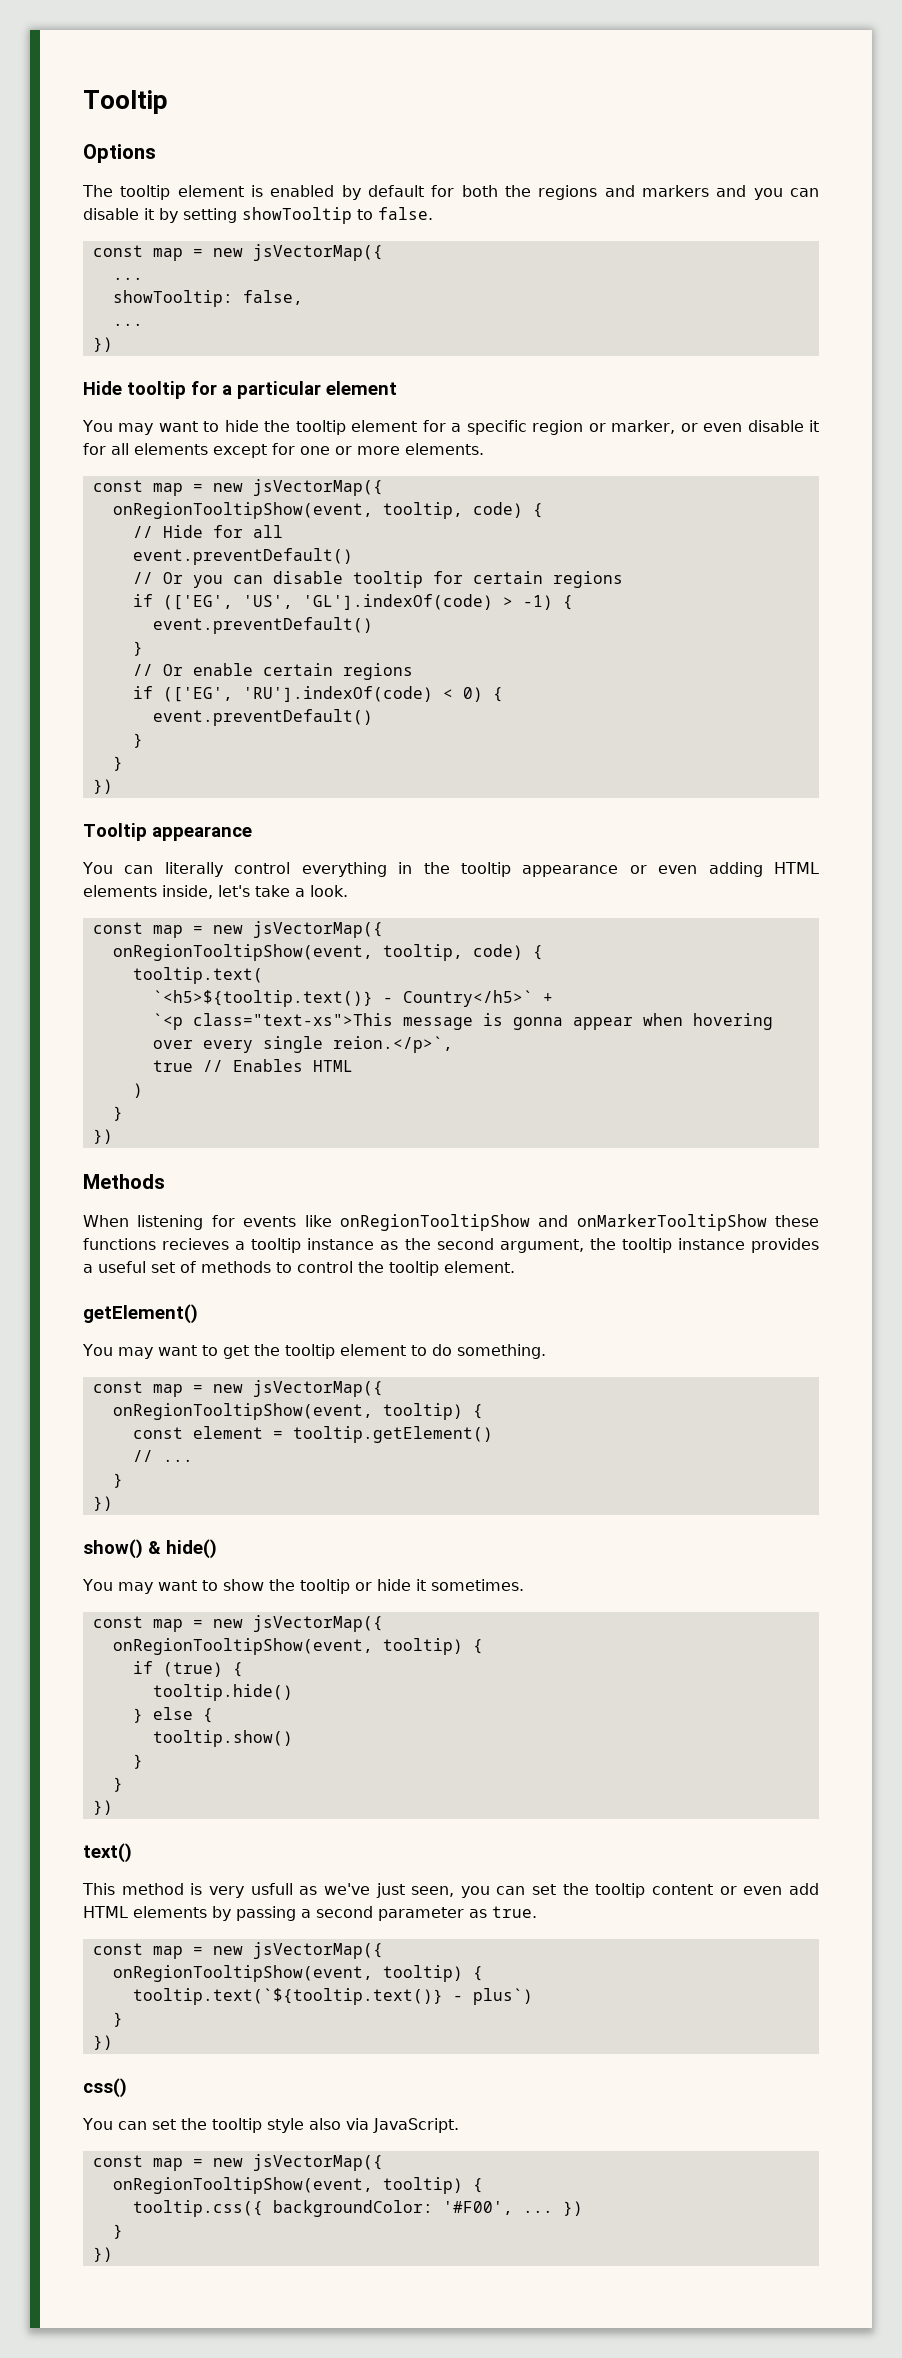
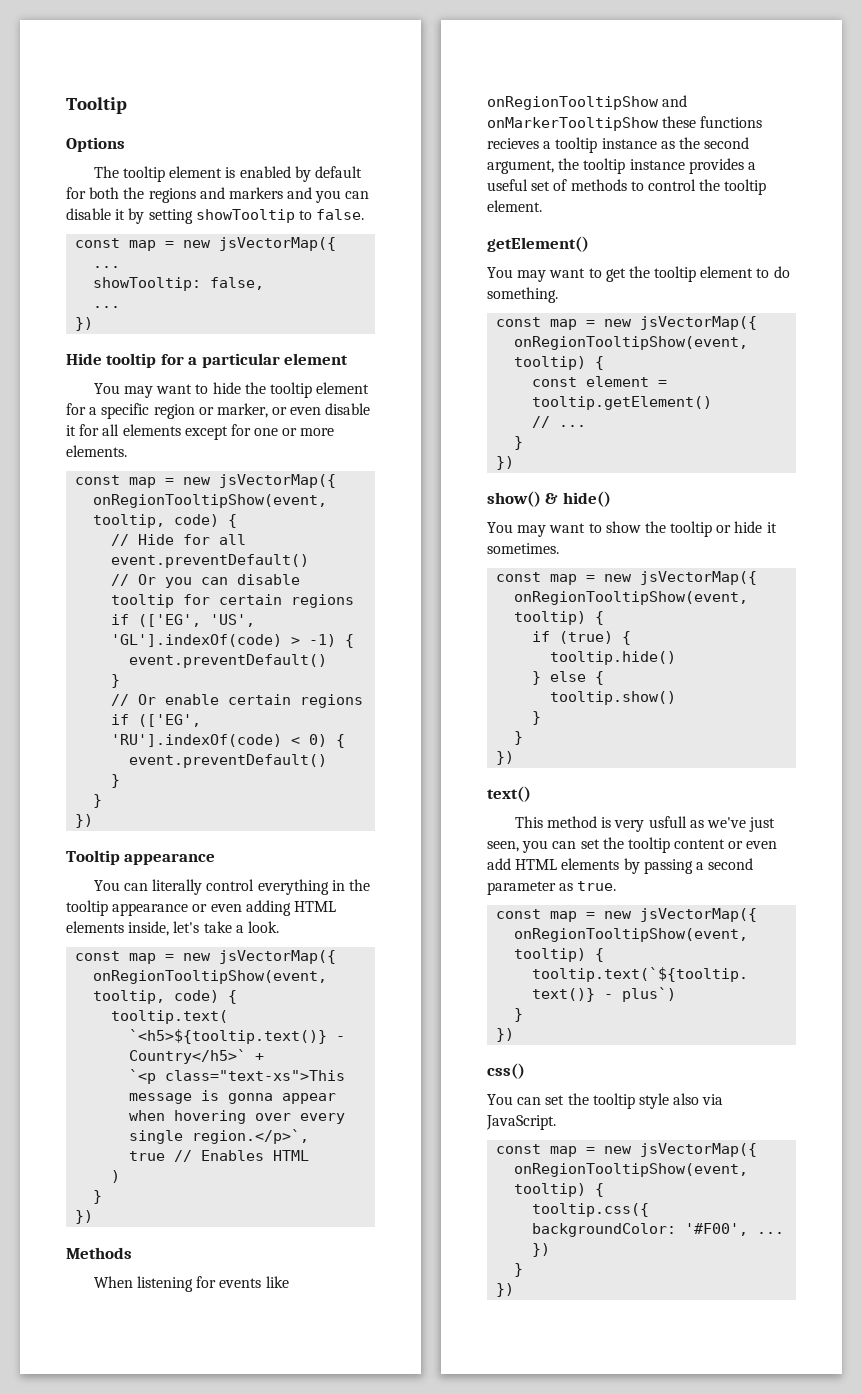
[332,1036,453,1053] reion.</p>`, -> [192,1129,310,1144] region.</p>`,

